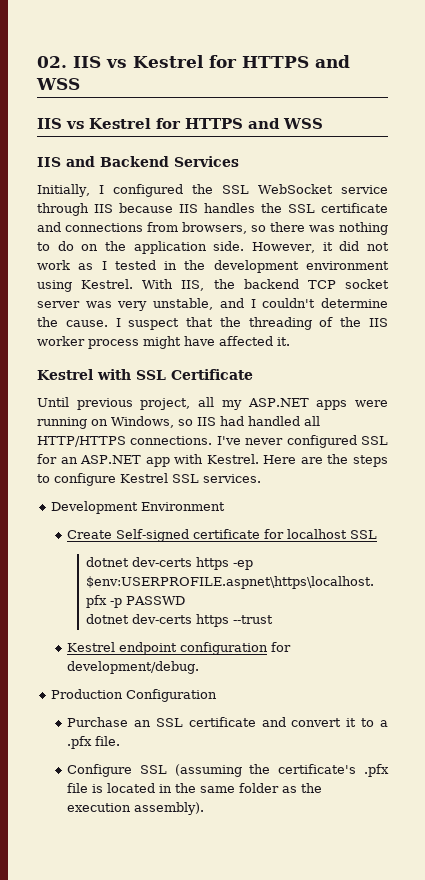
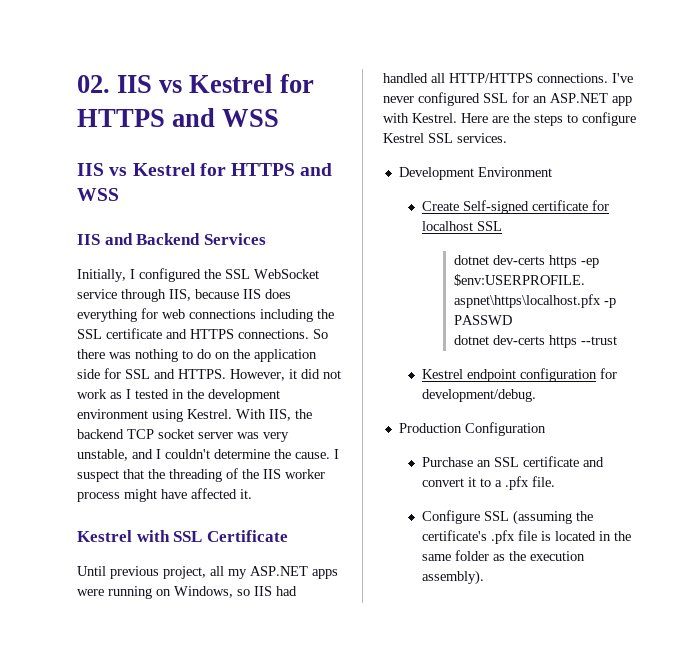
[94,204,113,213] IIS -> [169,289,191,301] IIS,
[204,203,388,213] [37,222,266,234] handles the SSL certificate and connections from browsers, so -> [265,289,291,299] [77,308,334,322] [77,328,328,339] does everything for web connections including the SSL certificate and HTTPS connections. So
[213,241,245,251] side. -> [77,368,226,379] side for SSL and HTTPS.

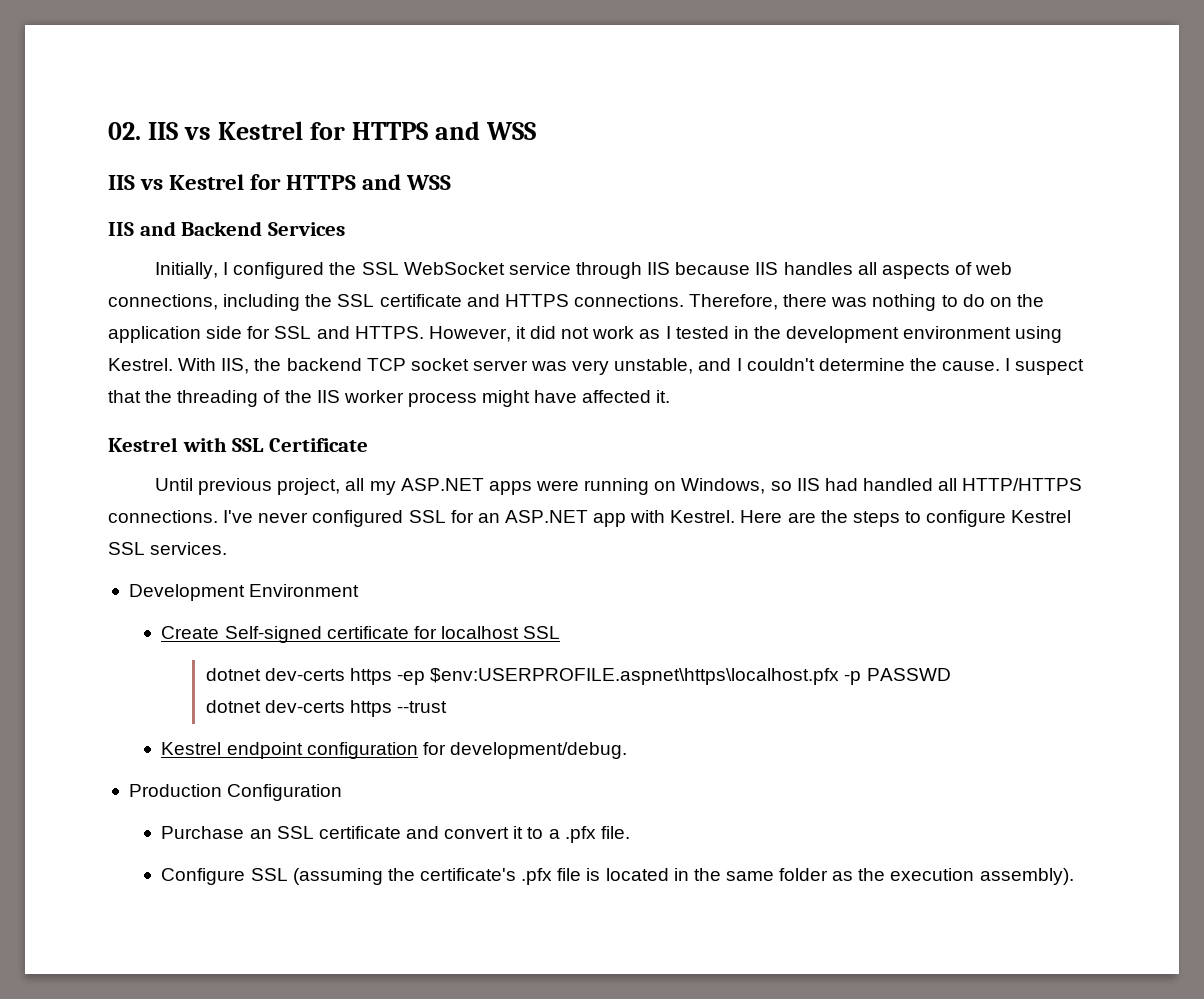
[169,289,191,301] IIS, -> [647,262,671,275] IIS
[265,289,291,299] [77,308,256,322] does everything for web connections -> [783,262,1013,279] [108,294,218,310] handles all aspects of web connections,
[313,329,328,339] So -> [689,294,779,310] Therefore,

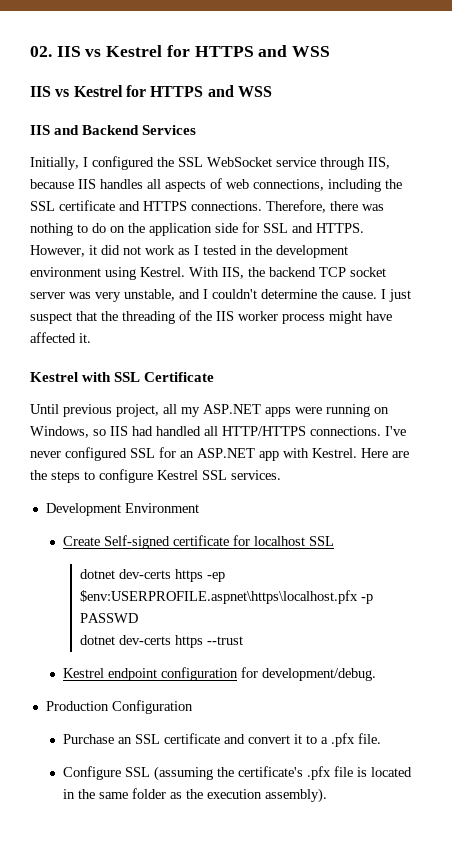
[647,262,671,275] IIS -> [368,157,390,169] IIS,
(1011, 364) none -> [389,289,411,302] just

